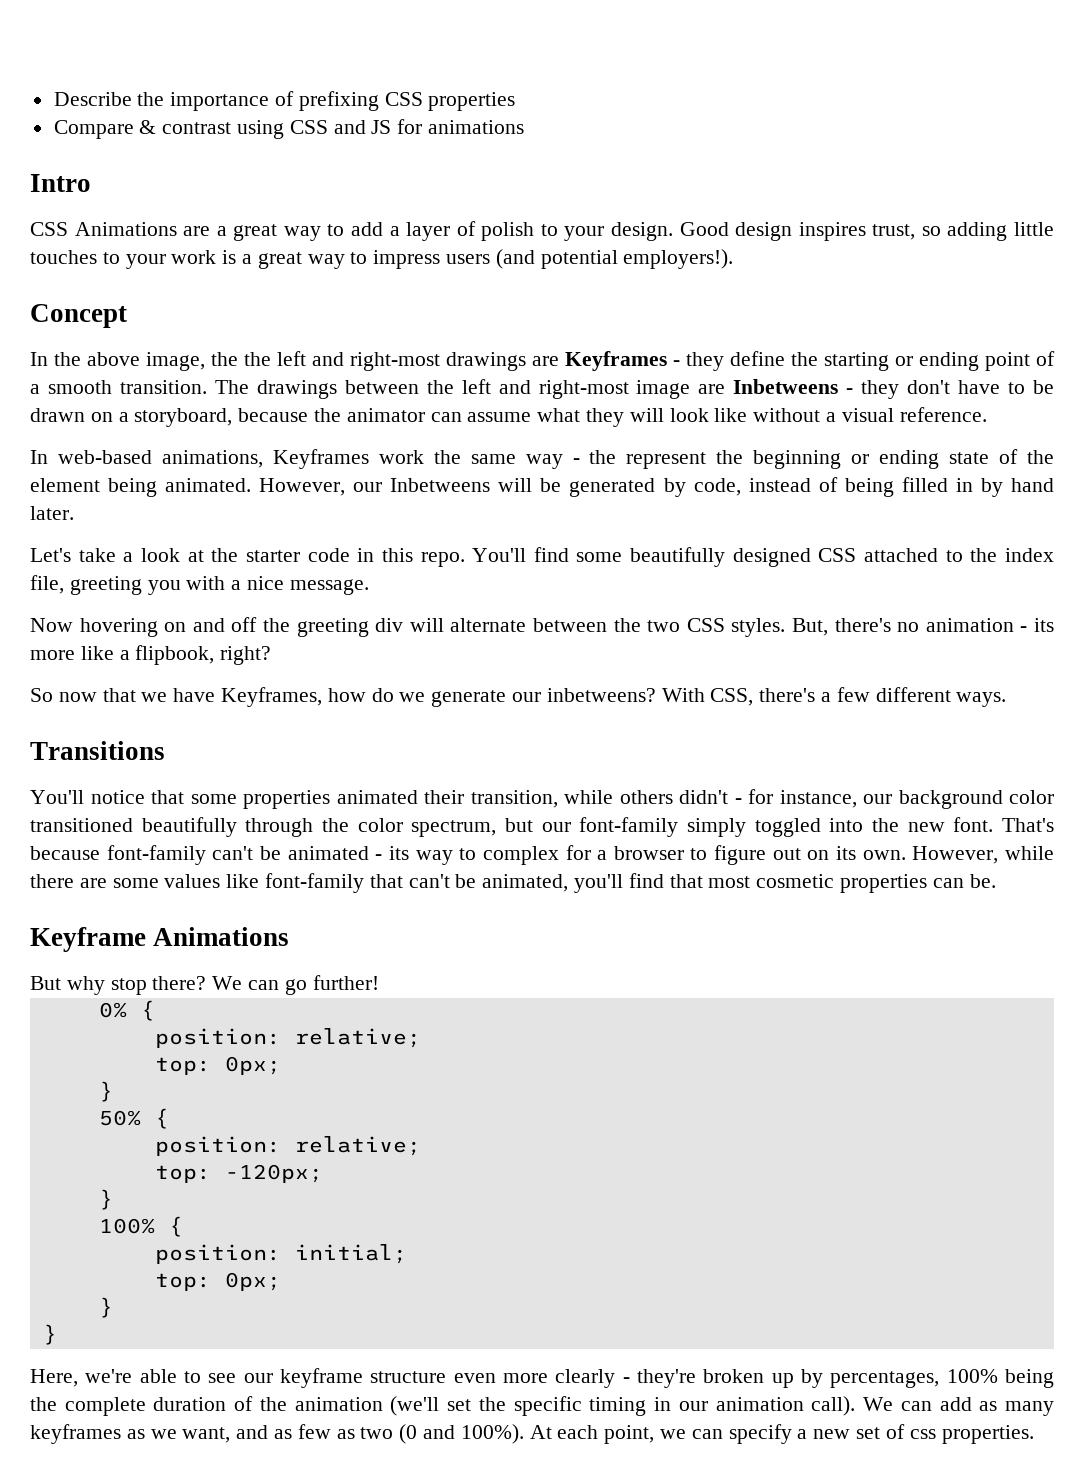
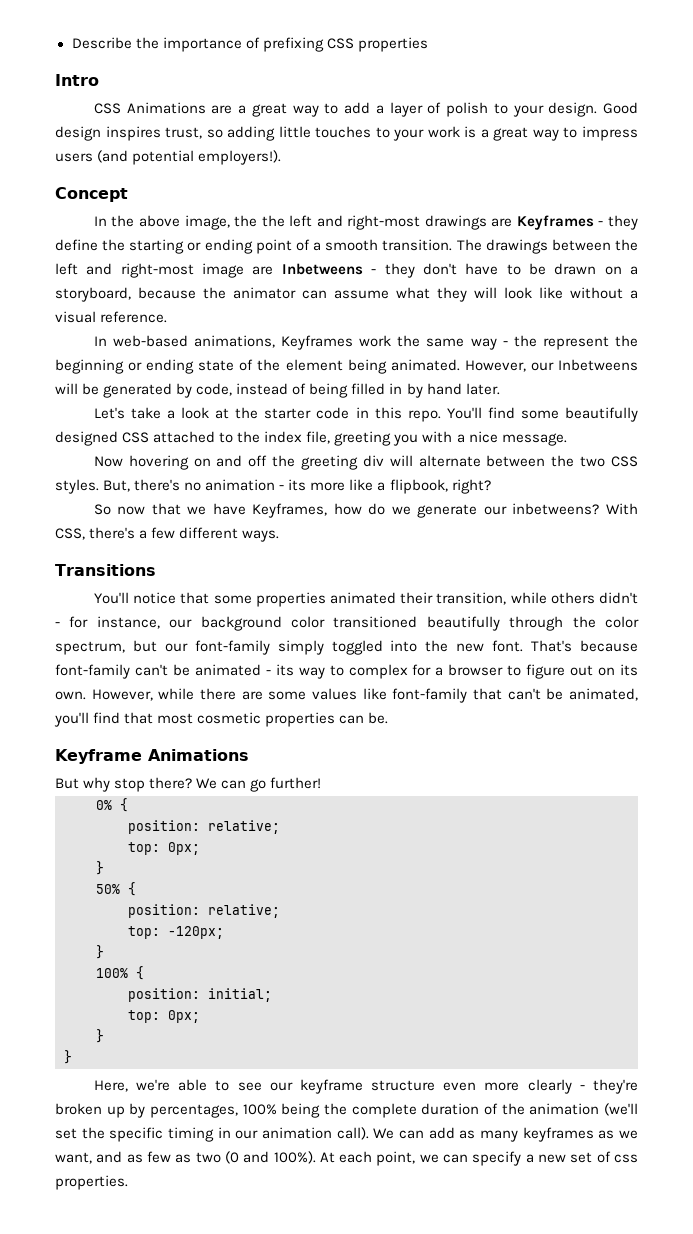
[53,119,525,139] // Compare & contrast using CSS and JS for animations -> (428, 44) none

